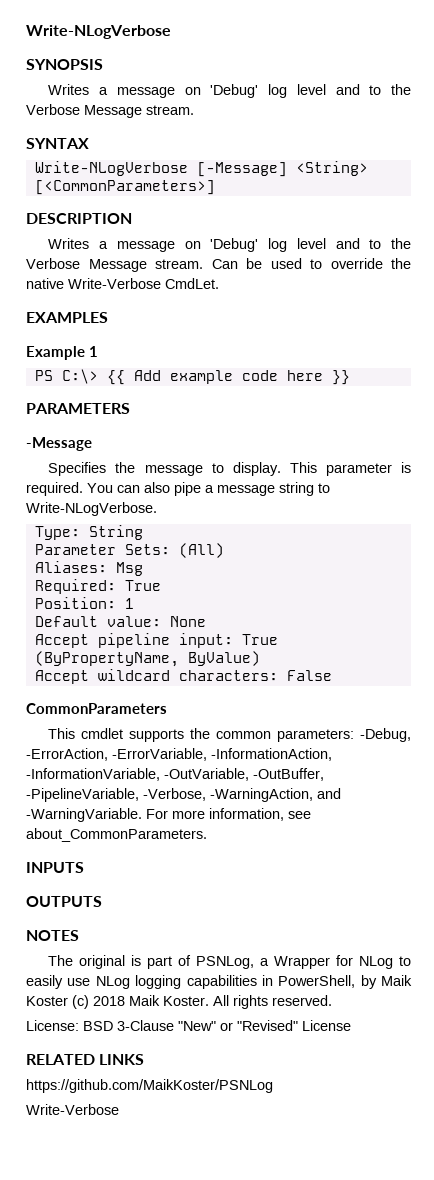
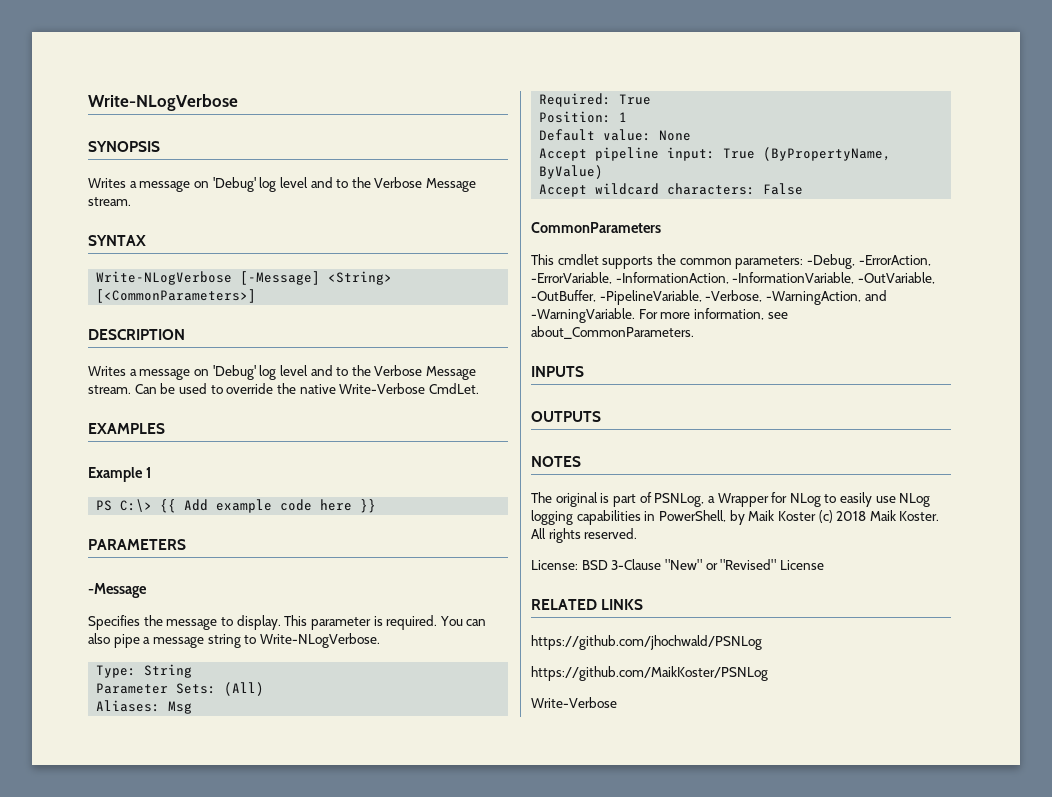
(145, 1059) none -> [531,635,762,650] // https://github.com/jhochwald/PSNLog

